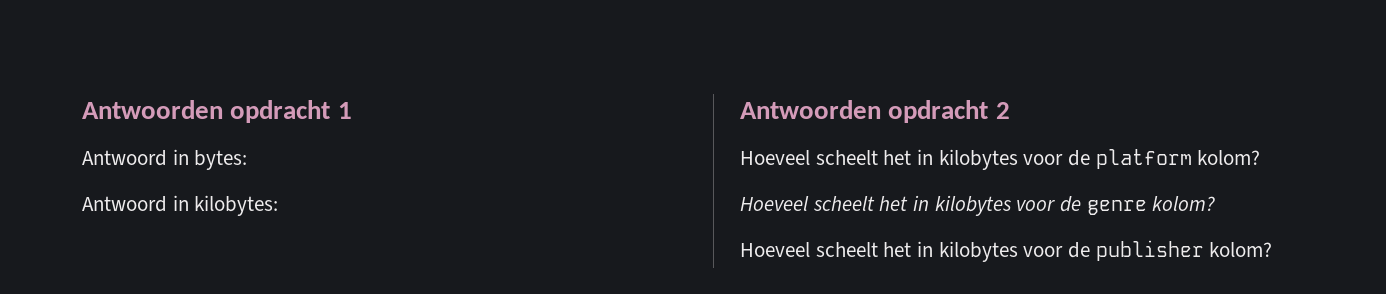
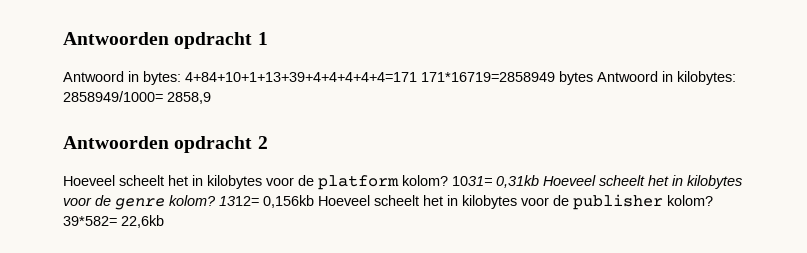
(248, 160) // -> [185,71,593,85] 4+84+10+1+13+39+4+4+4+4+4=171 171*16719=2858949 bytes
(279, 205) none -> [63,91,211,104] 2858949/1000= 2858,9
(1261, 157) // -> [452,175,539,188] 1031= 0,31kb
(1216, 203) // -> [219,195,314,208] 1312= 0,156kb
(1273, 249) none -> [63,215,164,228] 39*582= 22,6kb

